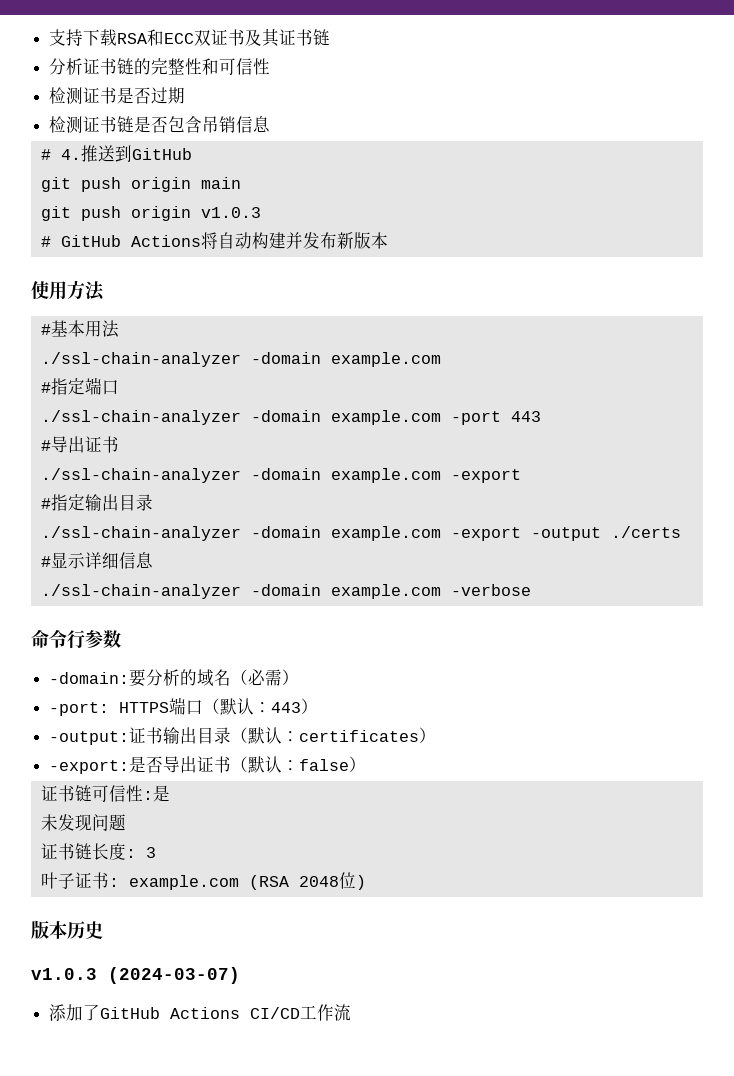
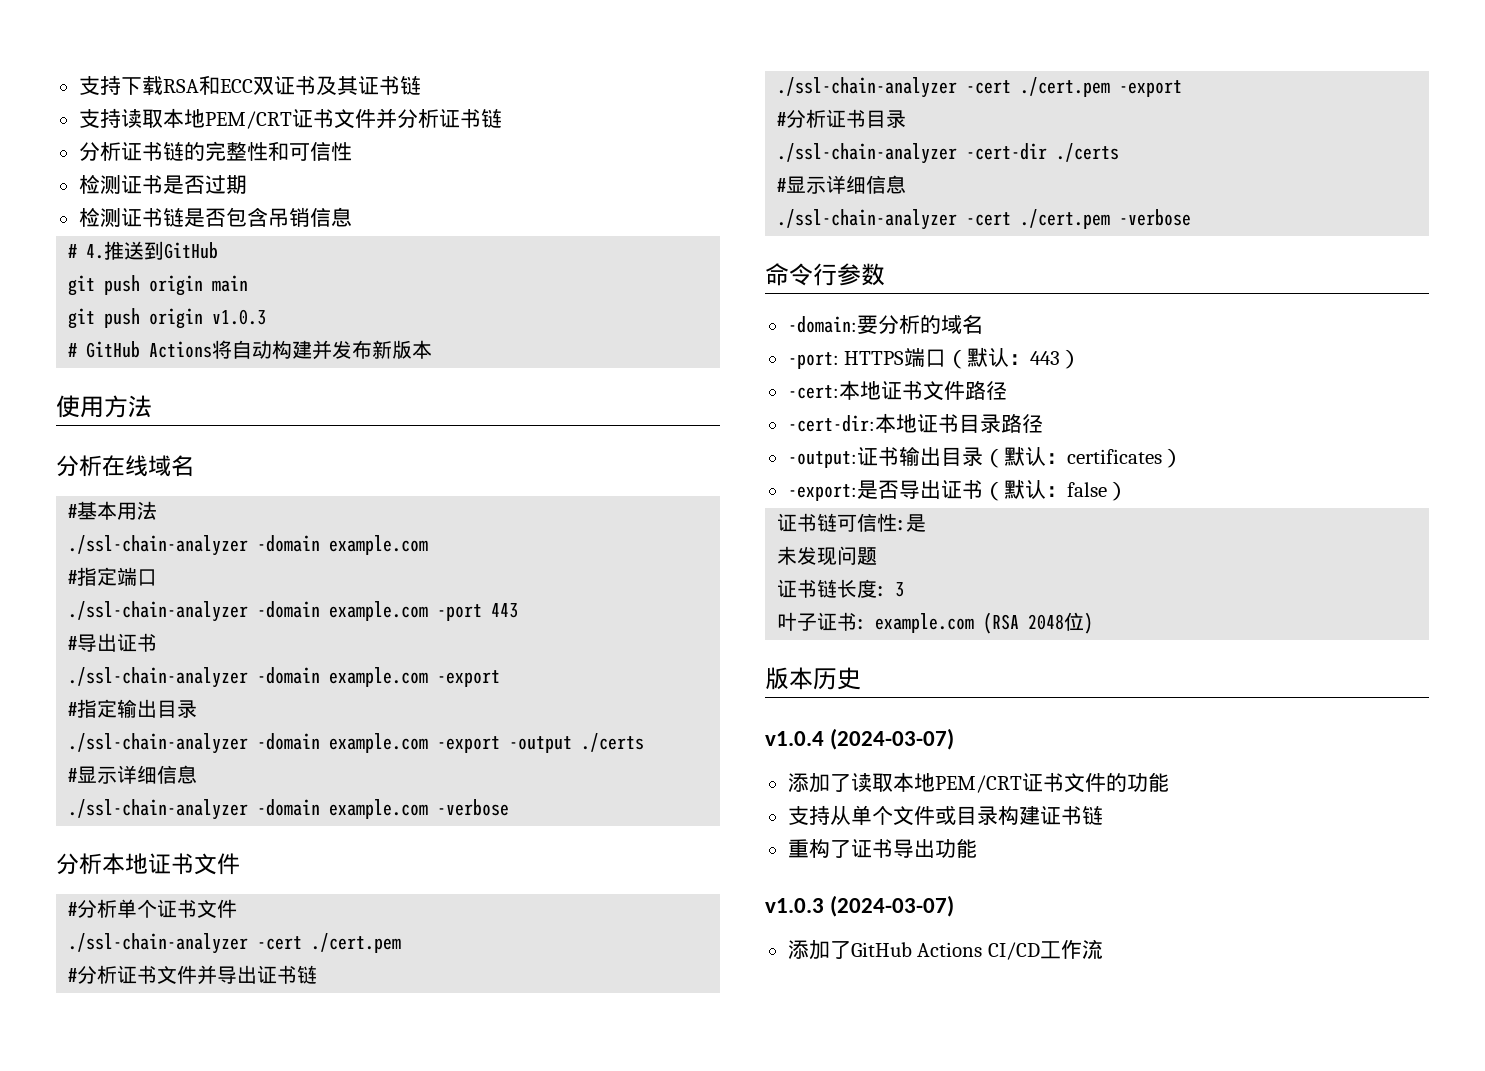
(331, 37) none -> [78,108,502,129] // 支持读取本地PEM/CRT证书文件并分析证书链
(105, 291) none -> [56,455,194,477] // 分析在线域名
(531, 590) none -> [56,853,240,875] [68,899,238,918] [68,933,402,954] [68,965,318,985] [777,77,1183,98] [777,109,907,128] [777,143,1120,164] [777,175,907,194] [777,209,1192,230] // 分析本地证书文件 // #分析单个证书文件 // ./ssl-chain-analyzer -cert ./cert.pem // #分析证书文件并导出证书链 // ./ssl-chain-analyzer -cert ./cert.pem -export // #分析证书目录 // ./ssl-chain-analyzer -cert-dir ./certs // #显示详细信息 // ./ssl-chain-analyzer -cert ./cert.pem -verbose
[231,669,300,686] （必需） -> (983, 324) none
(319, 706) none -> [787,380,1007,401] [787,413,1043,433] // -cert:本地证书文件路径 // -cert-dir:本地证书目录路径
(103, 930) none -> [765,728,955,750] [787,772,1169,793] [787,805,1103,826] [787,838,977,858] // v1.0.4 (2024-03-07) // 添加了读取本地PEM/CRT证书文件的功能 // 支持从单个文件或目录构建证书链 // 重构了证书导出功能

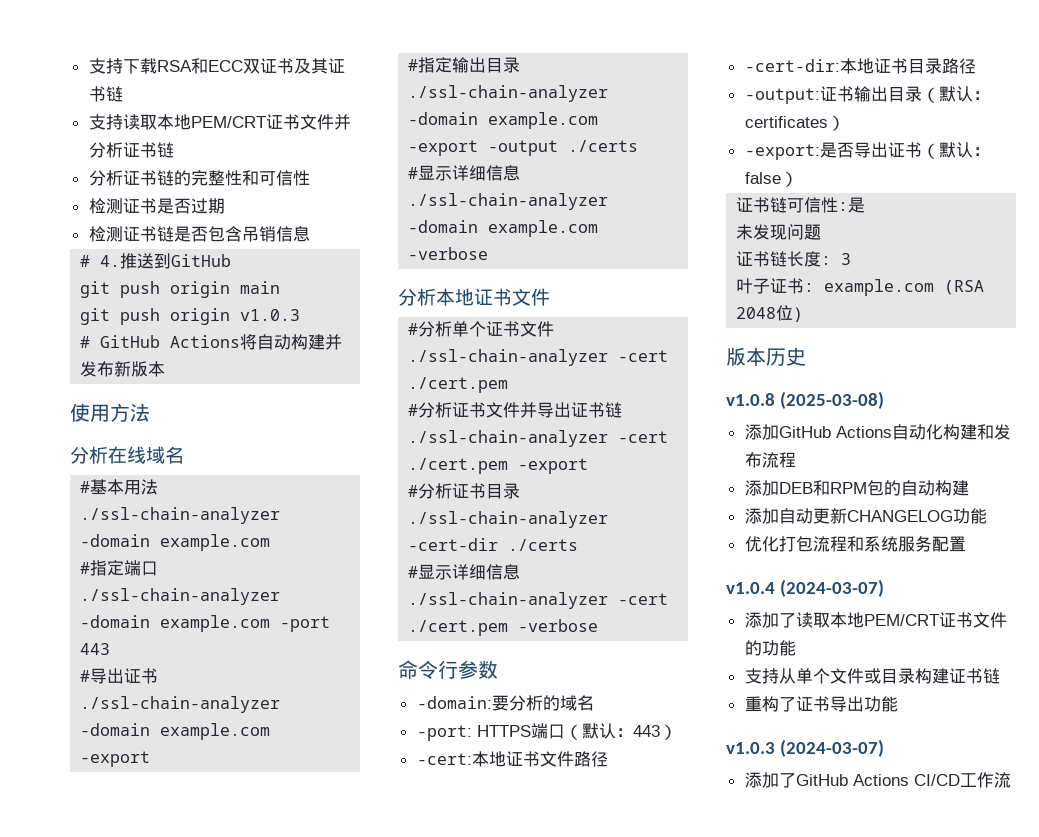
(861, 678) none -> [726,391,885,409] [744,424,1011,440] [744,452,796,468] [744,480,969,496] [744,508,987,524] [744,536,966,552] // v1.0.8 (2025-03-08) // 添加GitHub Actions自动化构建和发布流程 // 添加DEB和RPM包的自动构建 // 添加自动更新CHANGELOG功能 // 优化打包流程和系统服务配置

